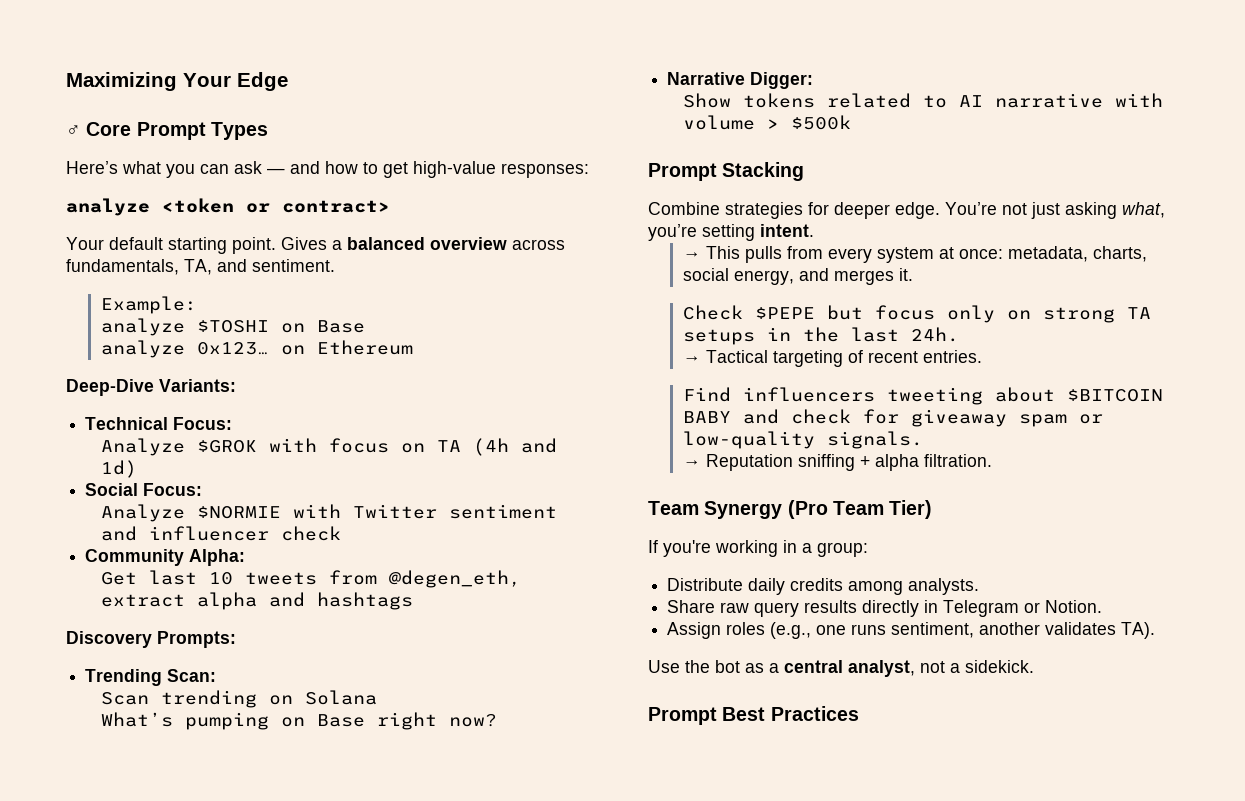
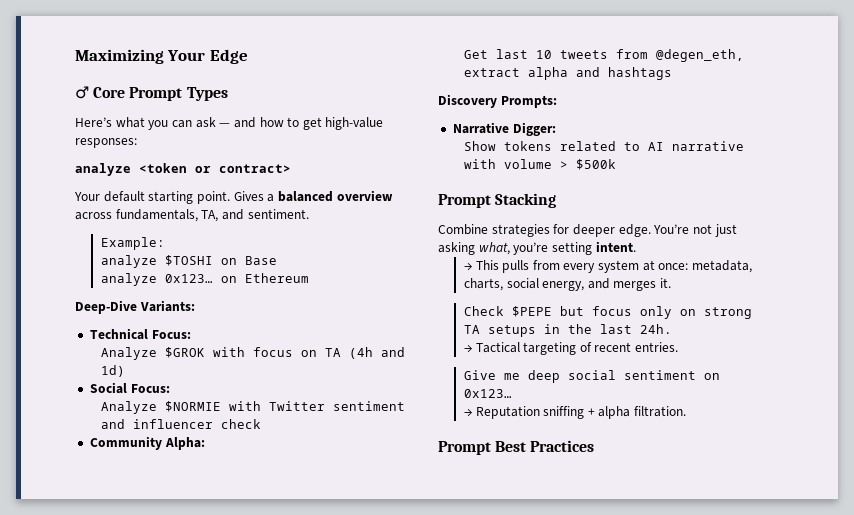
[85,669,217,686] [100,690,377,708] [100,712,497,730] // Trending Scan: // Scan trending on Solana // What’s pumping on Base right now? -> (557, 101) none
[682,387,1163,405] [682,409,1103,427] [682,431,923,449] Find influencers tweeting about $BITCOIN BABY and check for giveaway spam or low-quality signals. -> [463,370,720,383] [463,389,512,398] Give me deep social sentiment on 0x123…
[648,500,933,519] [648,540,868,557] [667,578,980,595] [667,600,1103,617] [667,622,1156,639] [648,660,1034,677] // Team Synergy (Pro Team Tier) // If you're working in a group: // Distribute daily credits among analysts. // Share raw query results directly in Telegram or Notion. // Assign roles (e.g., one runs sentiment, another validates TA). // Use the bot as a central analyst, not a sidekick. -> (687, 411) none

